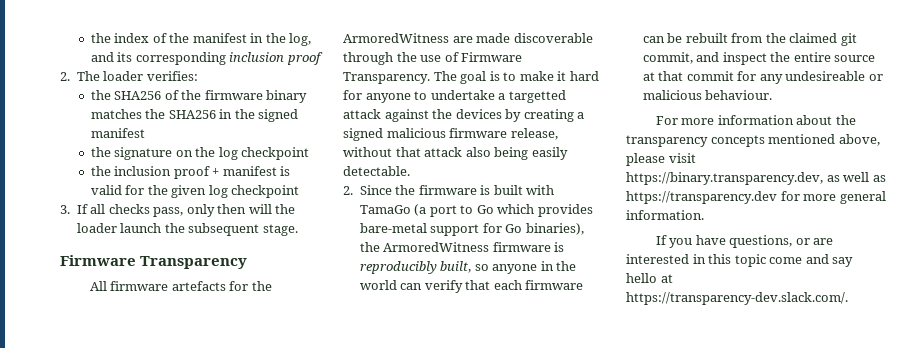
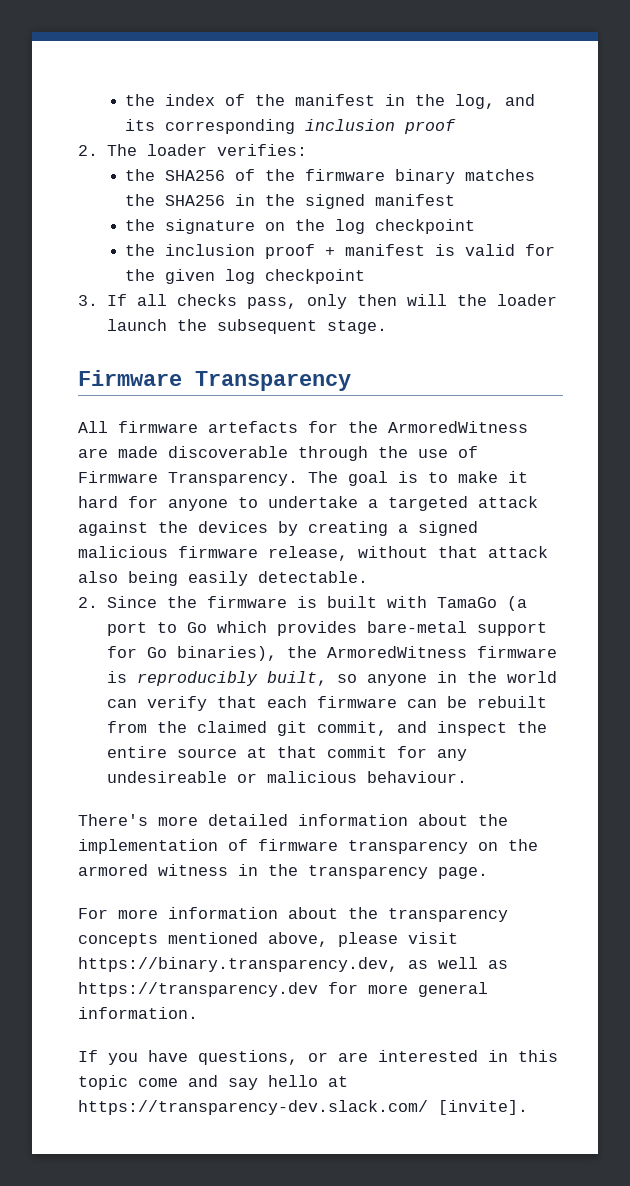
[508,90,566,103] targetted -> [388,496,468,511] targeted
(773, 95) none -> [78,814,508,826] [78,839,538,854] [78,864,488,879] // There's more detailed information about the implementation of firmware transparency on the armored witness in the transparency page.
[626,292,848,305] https://transparency-dev.slack.com/. -> [78,1100,528,1115] https://transparency-dev.slack.com/ [invite].

